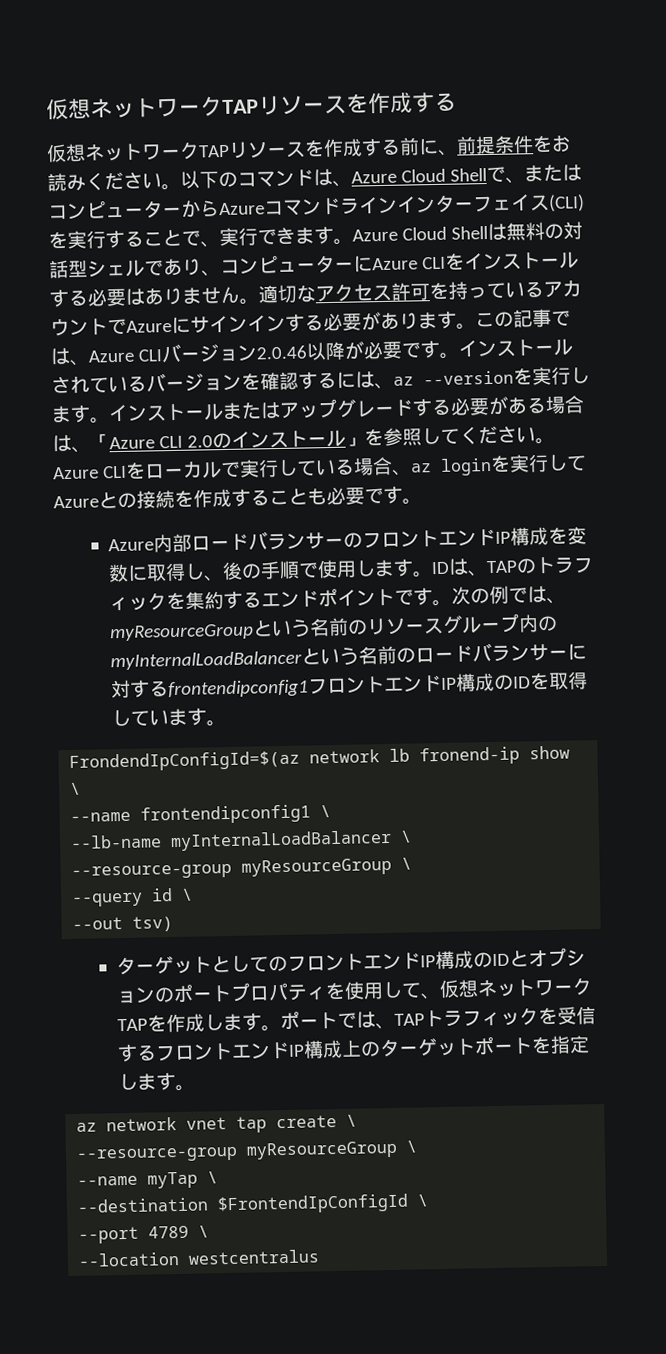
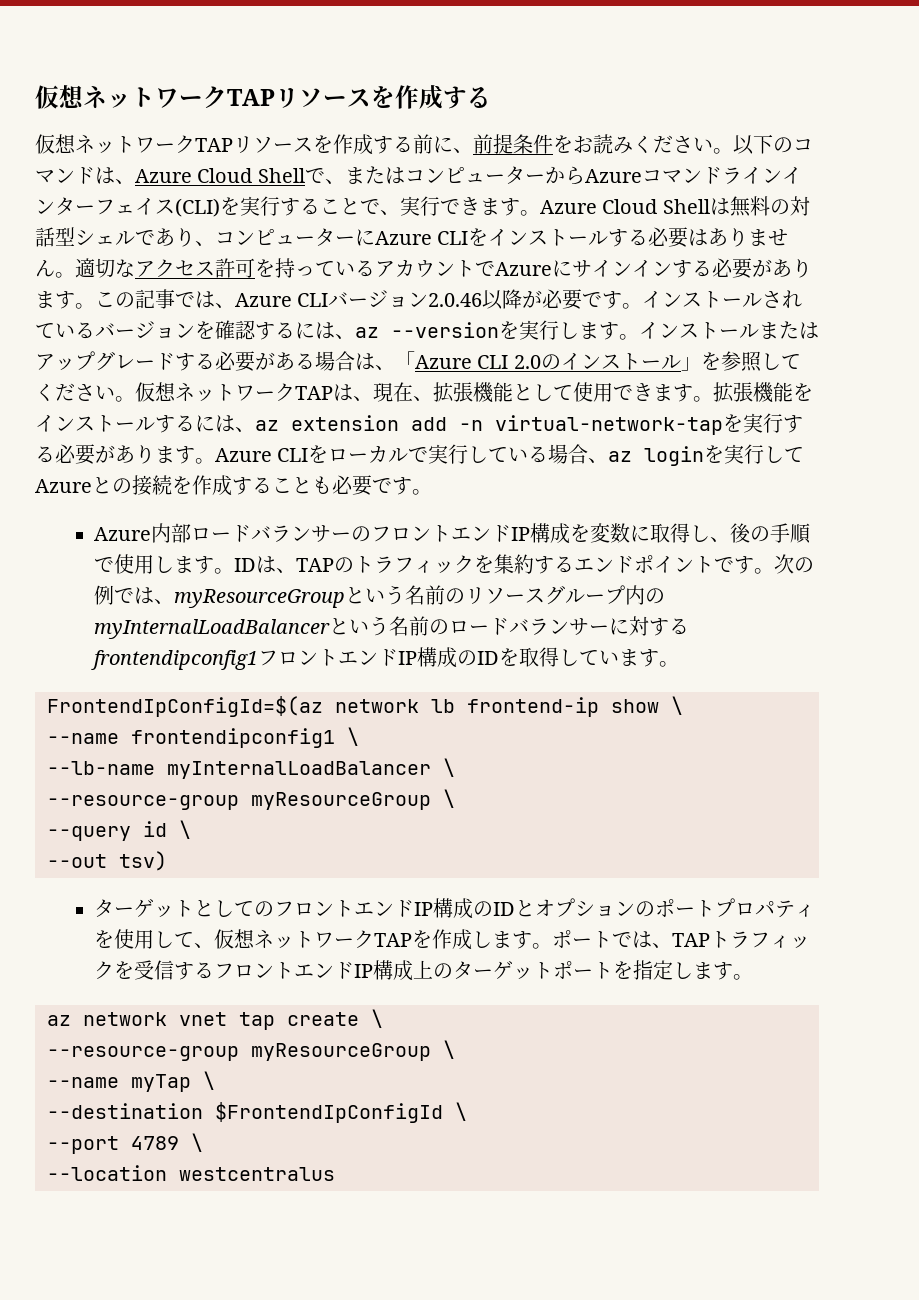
(555, 441) none -> [135,382,813,403] [35,413,803,435] [35,444,215,465] 仮想ネットワークTAPは、現在、拡張機能として使用できます。拡張機能をインストールするには、az extension add -n virtual-network-tapを実行する必要があります。
[69,750,301,772] FrondendIpConfigId=$(az -> [47,696,323,717] FrontendIpConfigId=$(az
[419,746,521,766] fronend-ip -> [467,697,599,717] frontend-ip

